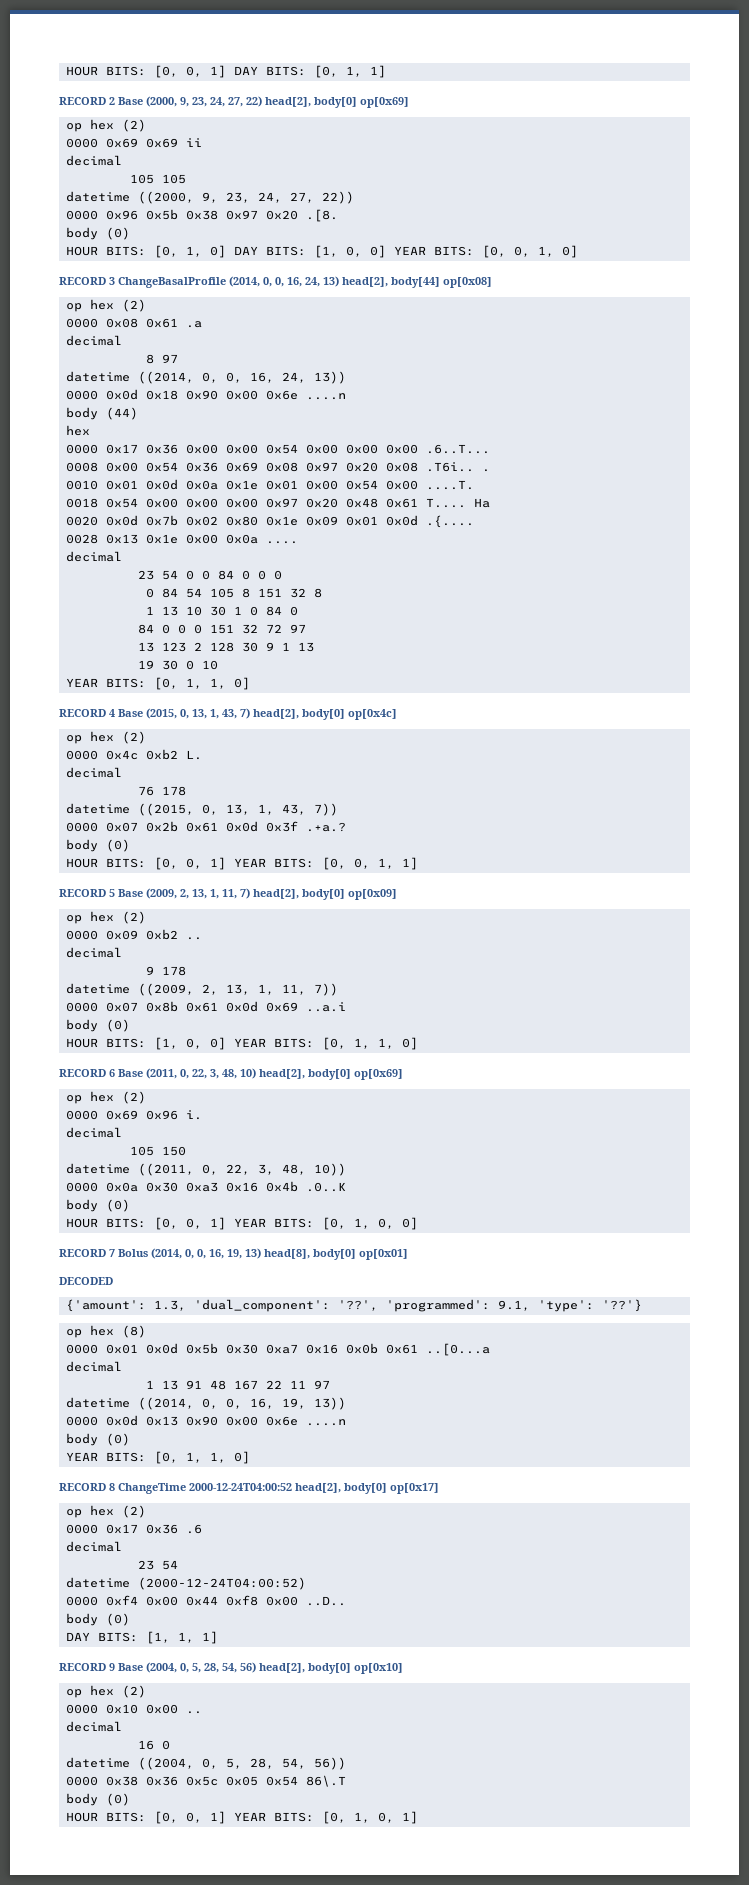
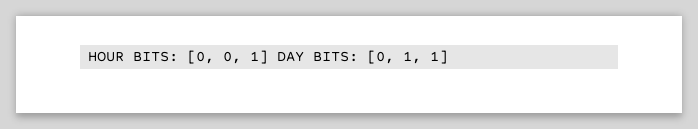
[59,96,409,108] [65,119,146,132] [65,138,202,148] [65,155,122,166] [129,174,186,184] [65,191,354,204] [65,209,338,222] [65,227,130,240] [65,245,578,258] [59,276,492,288] [65,299,146,312] [65,318,202,328] [65,335,122,346] [145,354,178,364] [65,371,346,384] [65,389,346,400] [65,407,138,420] [65,425,90,436] [65,444,490,454] [65,462,490,472] [65,479,474,490] [65,498,490,508] [65,515,474,528] [65,534,298,544] [65,551,122,562] [137,570,282,580] [145,588,322,598] [145,606,298,616] [137,624,306,634] [137,642,314,652] [137,660,218,670] [65,677,250,690] [59,708,397,720] [65,731,146,744] [65,749,202,760] [65,767,122,778] [137,786,186,796] [65,803,338,816] [65,821,346,832] [65,839,130,852] [65,857,418,870] [59,888,397,900] [65,911,146,924] [65,929,202,940] [65,947,122,958] [145,966,186,976] [65,983,338,996] [65,1001,346,1012] [65,1019,130,1032] [65,1037,418,1050] [59,1068,403,1080] [65,1091,146,1104] [65,1110,202,1120] [65,1127,122,1138] [129,1146,186,1156] [65,1163,346,1176] [65,1181,346,1192] [65,1199,130,1212] [65,1217,418,1230] [59,1248,408,1260] [59,1277,113,1285] [65,1299,642,1312] [65,1325,146,1338] [65,1343,490,1356] [65,1361,122,1372] [145,1380,330,1390] [65,1397,346,1410] [65,1415,346,1426] [65,1433,130,1446] [65,1451,250,1464] [59,1483,439,1494] [65,1505,146,1518] [65,1524,202,1534] [65,1541,122,1552] [137,1560,178,1570] [65,1577,306,1590] [65,1595,346,1606] [65,1613,130,1626] [65,1631,218,1644] [59,1662,403,1674] [65,1685,146,1698] [65,1704,202,1714] [65,1721,122,1732] [137,1740,170,1750] [65,1757,346,1770] [65,1775,346,1787] [65,1793,130,1806] [65,1811,418,1824] // RECORD 2 Base (2000, 9, 23, 24, 27, 22) head[2], body[0] op[0x69] // op hex (2) // 0000 0x69 0x69 ii // decimal // 105 105 // datetime ((2000, 9, 23, 24, 27, 22)) // 0000 0x96 0x5b 0x38 0x97 0x20 .[8. // body (0) // HOUR BITS: [0, 1, 0] DAY BITS: [1, 0, 0] YEAR BITS: [0, 0, 1, 0] // RECORD 3 ChangeBasalProfile (2014, 0, 0, 16, 24, 13) head[2], body[44] op[0x08] // op hex (2) // 0000 0x08 0x61 .a // decimal // 8 97 // datetime ((2014, 0, 0, 16, 24, 13)) // 0000 0x0d 0x18 0x90 0x00 0x6e ....n // body (44) // hex // 0000 0x17 0x36 0x00 0x00 0x54 0x00 0x00 0x00 .6..T... // 0008 0x00 0x54 0x36 0x69 0x08 0x97 0x20 0x08 .T6i.. . // 0010 0x01 0x0d 0x0a 0x1e 0x01 0x00 0x54 0x00 ....T. // 0018 0x54 0x00 0x00 0x00 0x97 0x20 0x48 0x61 T.... Ha // 0020 0x0d 0x7b 0x02 0x80 0x1e 0x09 0x01 0x0d .{.... // 0028 0x13 0x1e 0x00 0x0a .... // decimal // 23 54 0 0 84 0 0 0 // 0 84 54 105 8 151 32 8 // 1 13 10 30 1 0 84 0 // 84 0 0 0 151 32 72 97 // 13 123 2 128 30 9 1 13 // 19 30 0 10 // YEAR BITS: [0, 1, 1, 0] // RECORD 4 Base (2015, 0, 13, 1, 43, 7) head[2], body[0] op[0x4c] // op hex (2) // 0000 0x4c 0xb2 L. // decimal // 76 178 // datetime ((2015, 0, 13, 1, 43, 7)) // 0000 0x07 0x2b 0x61 0x0d 0x3f .+a.? // body (0) // HOUR BITS: [0, 0, 1] YEAR BITS: [0, 0, 1, 1] // RECORD 5 Base (2009, 2, 13, 1, 11, 7) head[2], body[0] op[0x09] // op hex (2) // 0000 0x09 0xb2 .. // decimal // 9 178 // datetime ((2009, 2, 13, 1, 11, 7)) // 0000 0x07 0x8b 0x61 0x0d 0x69 ..a.i // body (0) // HOUR BITS: [1, 0, 0] YEAR BITS: [0, 1, 1, 0] // RECORD 6 Base (2011, 0, 22, 3, 48, 10) head[2], body[0] op[0x69] // op hex (2) // 0000 0x69 0x96 i. // decimal // 105 150 // datetime ((2011, 0, 22, 3, 48, 10)) // 0000 0x0a 0x30 0xa3 0x16 0x4b .0..K // body (0) // HOUR BITS: [0, 0, 1] YEAR BITS: [0, 1, 0, 0] // RECORD 7 Bolus (2014, 0, 0, 16, 19, 13) head[8], body[0] op[0x01] // DECODED // {'amount': 1.3, 'dual_component': '??', 'programmed': 9.1, 'type': '??'} // op hex (8) // 0000 0x01 0x0d 0x5b 0x30 0xa7 0x16 0x0b 0x61 ..[0...a // decimal // 1 13 91 48 167 22 11 97 // datetime ((2014, 0, 0, 16, 19, 13)) // 0000 0x0d 0x13 0x90 0x00 0x6e ....n // body (0) // YEAR BITS: [0, 1, 1, 0] // RECORD 8 ChangeTime 2000-12-24T04:00:52 head[2], body[0] op[0x17] // op hex (2) // 0000 0x17 0x36 .6 // decimal // 23 54 // datetime (2000-12-24T04:00:52) // 0000 0xf4 0x00 0x44 0xf8 0x00 ..D.. // body (0) // DAY BITS: [1, 1, 1] // RECORD 9 Base (2004, 0, 5, 28, 54, 56) head[2], body[0] op[0x10] // op hex (2) // 0000 0x10 0x00 .. // decimal // 16 0 // datetime ((2004, 0, 5, 28, 54, 56)) // 0000 0x38 0x36 0x5c 0x05 0x54 86\.T // body (0) // HOUR BITS: [0, 0, 1] YEAR BITS: [0, 1, 0, 1] -> (448, 57) none

